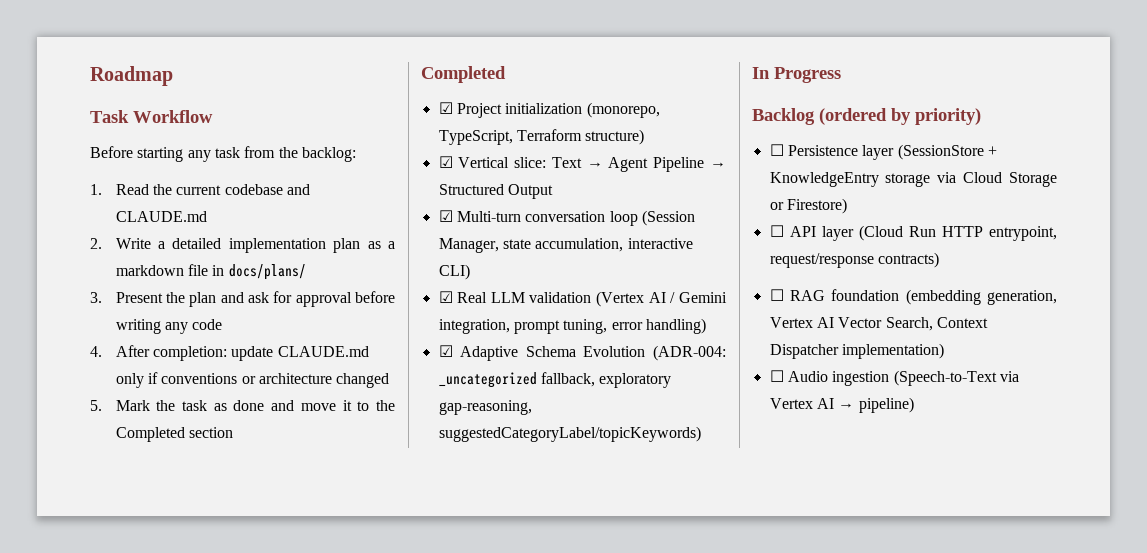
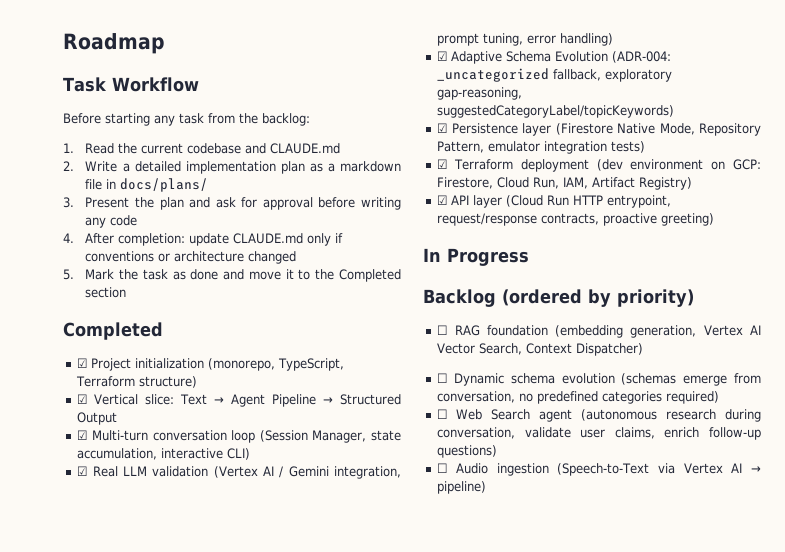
(701, 434) none -> [437,123,761,136] [437,141,646,154] [437,159,761,172] [437,177,693,190] [437,195,672,208] [437,213,715,226] // ☑ Persistence layer (Firestore Native Mode, Repository Pattern, emulator integration tests) // ☑ Terraform deployment (dev environment on GCP: Firestore, Cloud Run, IAM, Artifact Registry) // ☑ API layer (Cloud Run HTTP entrypoint, request/response contracts, proactive greeting)
[769,144,997,160] [769,172,1057,187] [769,198,847,214] [769,225,1057,241] [769,252,939,268] // ☐ Persistence layer (SessionStore + KnowledgeEntry storage via Cloud Storage or Firestore) // ☐ API layer (Cloud Run HTTP entrypoint, request/response contracts) -> (694, 298) none
[769,343,944,359] Dispatcher implementation) -> [576,343,644,356] [437,373,761,386] [437,391,720,404] [437,409,761,422] [437,427,761,440] [437,445,498,458] Dispatcher) // ☐ Dynamic schema evolution (schemas emerge from conversation, no predefined categories required) // ☐ Web Search agent (autonomous research during conversation, validate user claims, enrich follow-up questions)

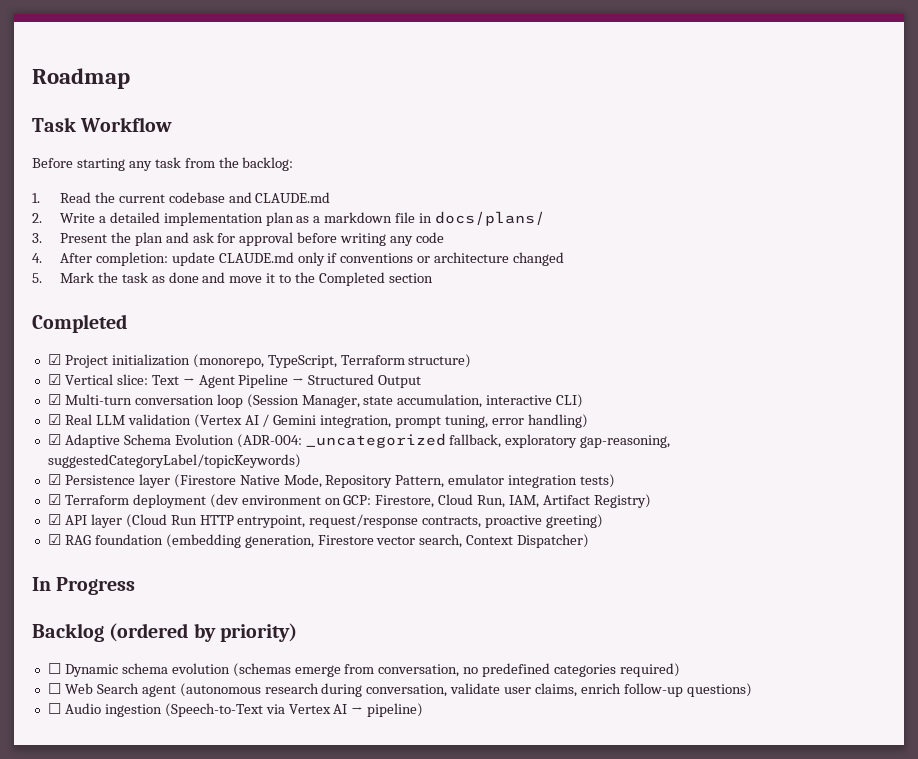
(715, 219) none -> [47,534,590,548] // ☑ RAG foundation (embedding generation, Firestore vector search, Context Dispatcher)
[437,325,761,338] [437,343,644,356] // ☐ RAG foundation (embedding generation, Vertex AI Vector Search, Context Dispatcher) -> (297, 632) none

